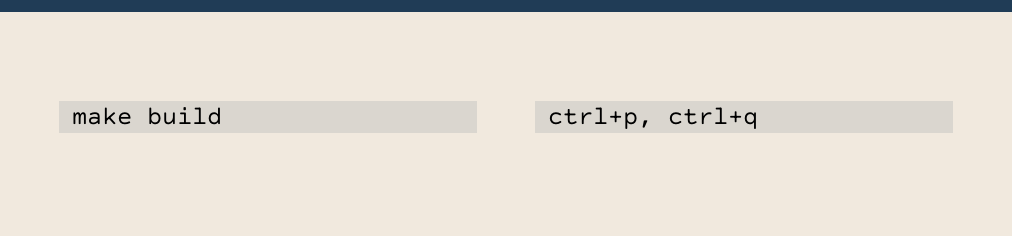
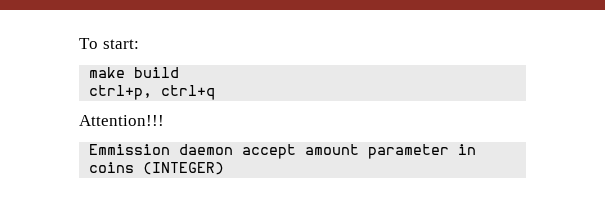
(72, 116) none -> [79,38,139,49] To start: //
(759, 118) none -> [79,115,164,126] [89,144,477,159] [89,162,225,175] // Attention!!! // Emmission daemon accept amount parameter in coins (INTEGER)

